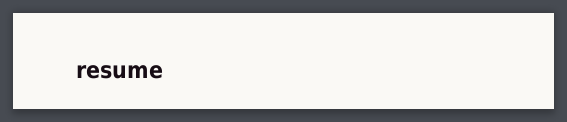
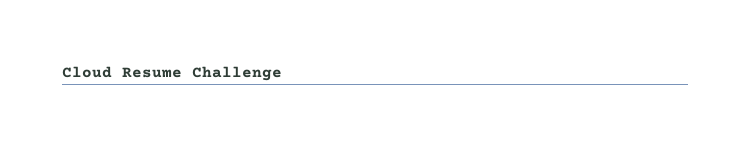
[76,65,163,79] resume -> [62,66,282,81] Cloud Resume Challenge

